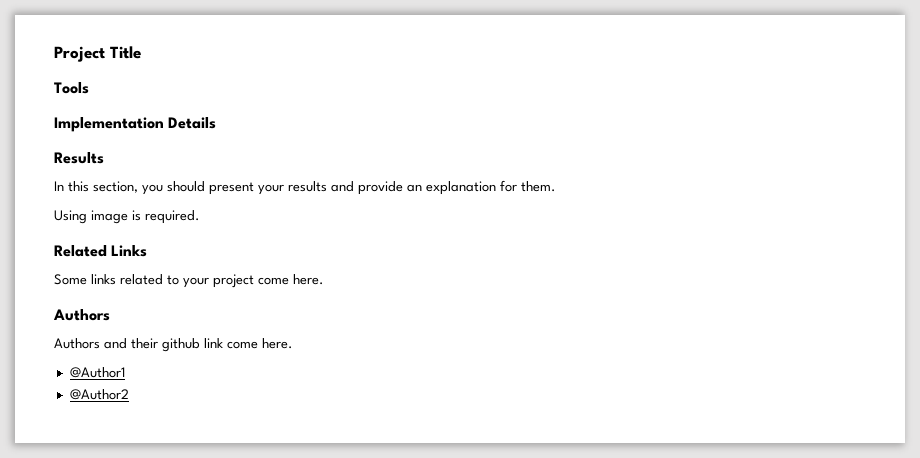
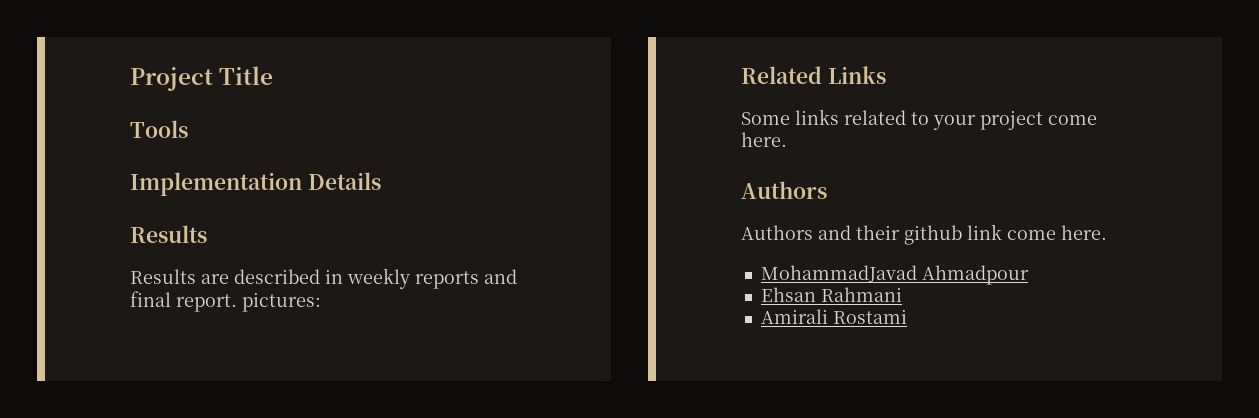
[54,180,556,195] [54,210,200,224] In this section, you should present your results and provide an explanation for them. // Using image is required. -> [130,268,517,289] [130,291,321,312] Results are described in weekly reports and final report. pictures:
[69,367,125,378] [69,389,129,400] @Author1 // @Author2 -> [760,265,1029,285] [760,287,902,302] [760,309,907,324] MohammadJavad Ahmadpour // Ehsan Rahmani // Amirali Rostami

